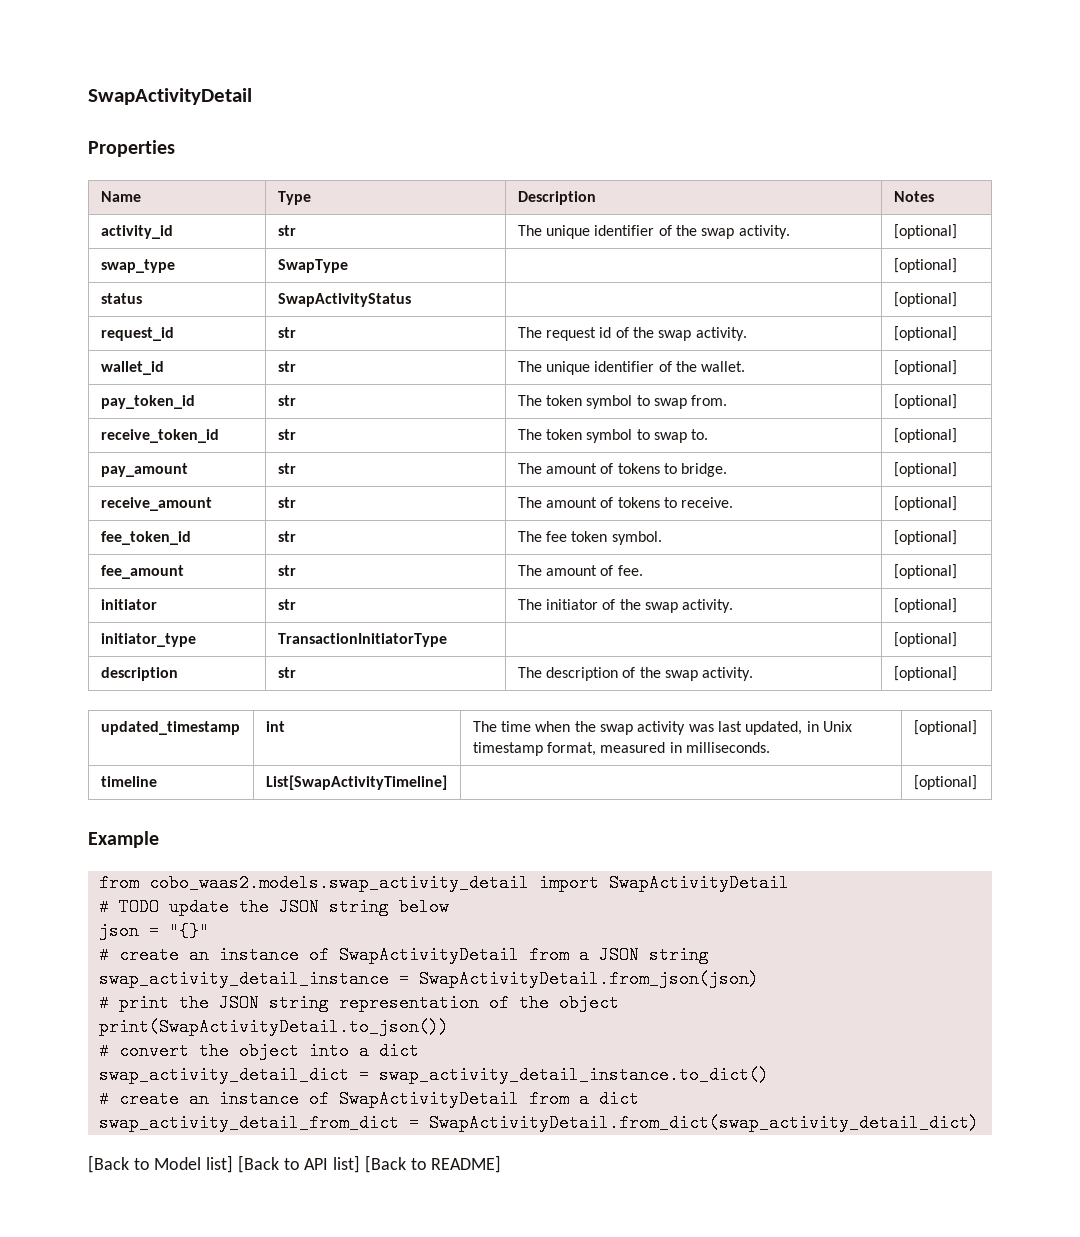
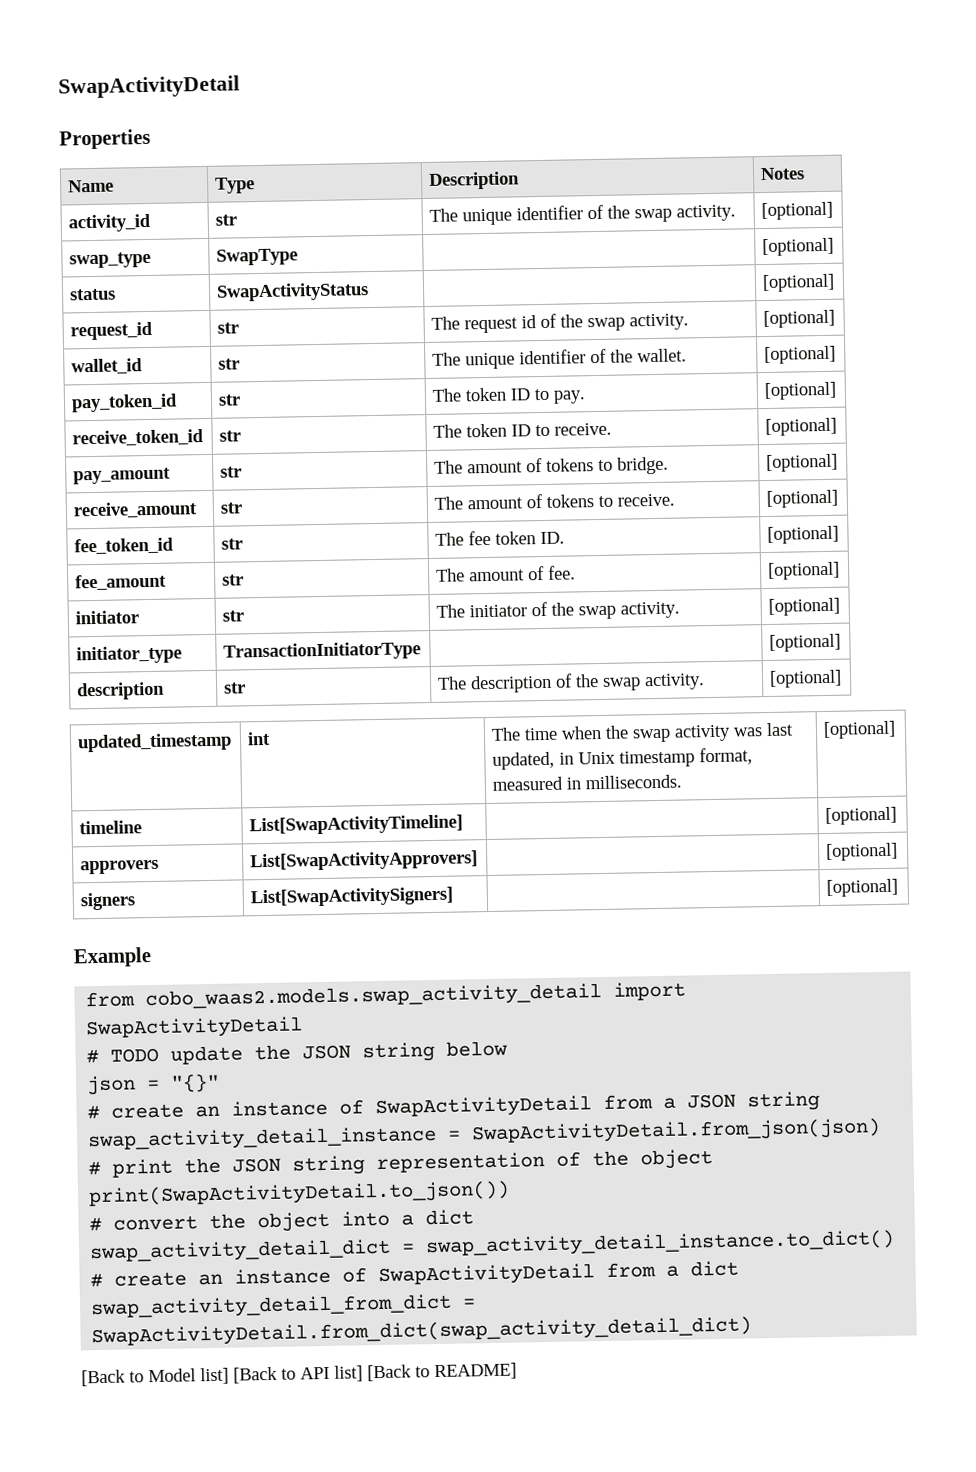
[586,395,728,409] symbol to swap from. -> [510,388,587,404] ID to pay.
[586,429,709,443] symbol to swap to. -> [511,422,613,437] ID to receive.
[611,531,662,545] symbol. -> [540,531,566,545] ID.
(977, 782) none -> [80,859,160,875] [250,850,479,872] [825,842,899,861] [80,892,137,911] [250,886,454,908] [826,878,899,897] // approvers | List[SwapActivityApprovers] | | [optional] // signers | List[SwapActivitySigners] | | [optional]

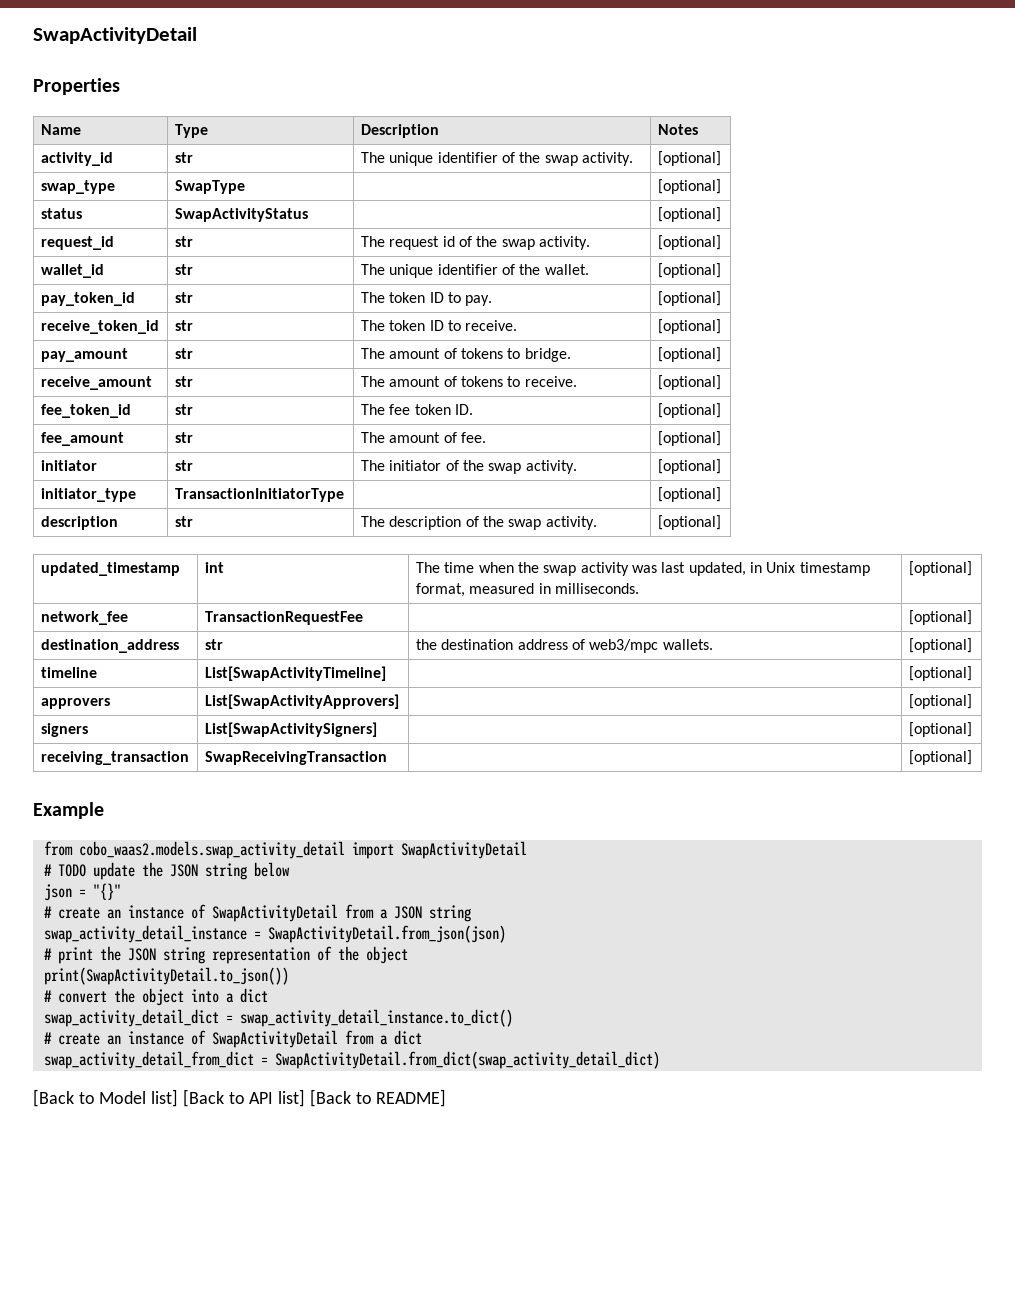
(897, 730) none -> [40,611,128,625] [204,611,363,625] [908,610,972,625] [40,639,179,653] [204,639,223,650] [415,639,713,653] [908,638,972,653] // network_fee | TransactionRequestFee | | [optional] // destination_address | str | the destination address of web3/mpc wallets. | [optional]
(899, 887) none -> [40,751,189,765] [204,751,387,765] [908,750,972,765] // receiving_transaction | SwapReceivingTransaction | | [optional]

